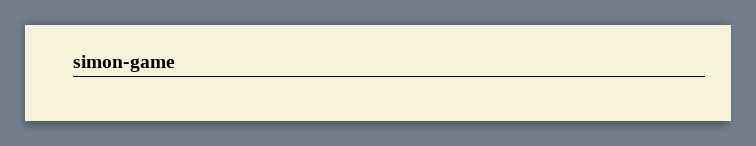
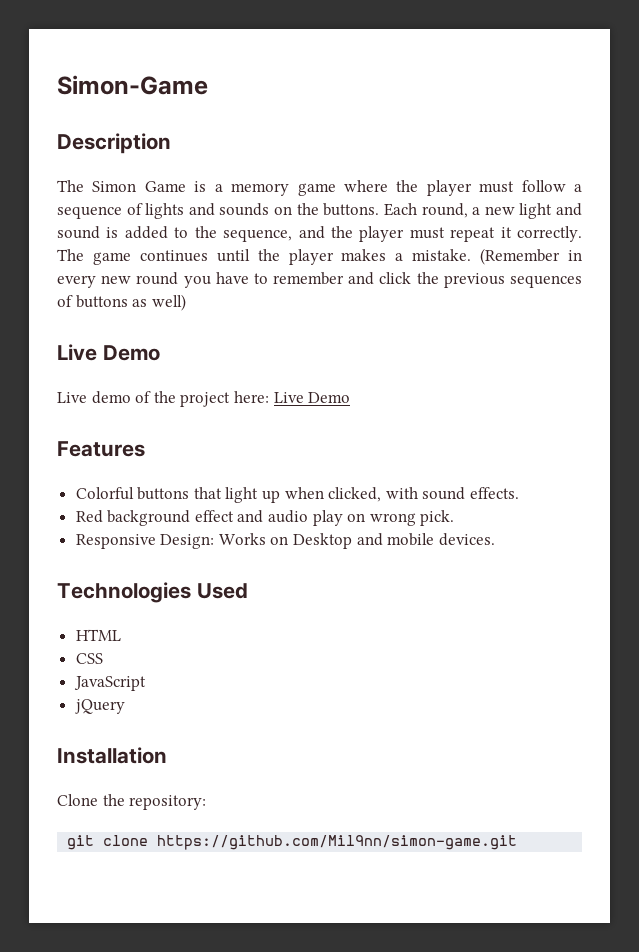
[73,55,175,72] simon-game -> [57,75,208,95] [57,133,171,154] [57,180,582,196] [57,203,582,219] [57,226,583,242] [57,248,582,265] [57,272,582,288] [57,294,186,311] [57,344,160,361] [57,391,351,407] [57,441,145,457] [75,487,520,503] [75,510,455,526] [75,533,495,549] [57,582,248,603] [75,629,121,641] [75,653,103,664] [73,676,146,691] [74,699,125,714] [57,747,167,764] [57,794,207,810] [67,835,518,850] Simon-Game // Description // The Simon Game is a memory game where the player must follow a sequence of lights and sounds on the buttons. Each round, a new light and sound is added to the sequence, and the player must repeat it correctly. The game continues until the player makes a mistake. (Remember in every new round you have to remember and click the previous sequences of buttons as well) // Live Demo // Live demo of the project here: Live Demo // Features // Colorful buttons that light up when clicked, with sound effects. // Red background effect and audio play on wrong pick. // Responsive Design: Works on Desktop and mobile devices. // Technologies Used // HTML // CSS // JavaScript // jQuery // Installation // Clone the repository: // git clone https://github.com/Mil9nn/simon-game.git

